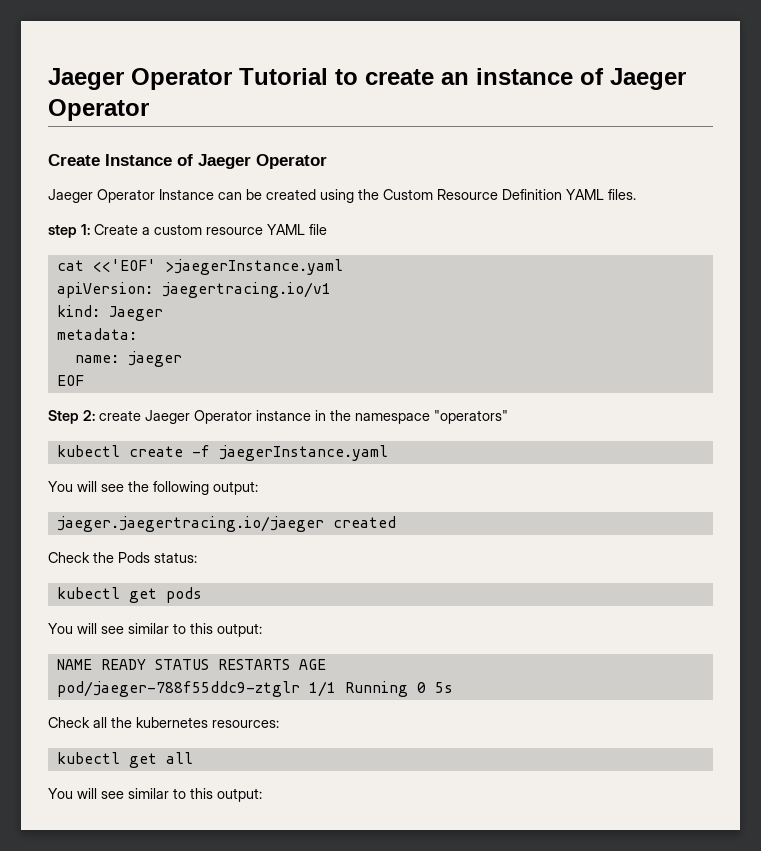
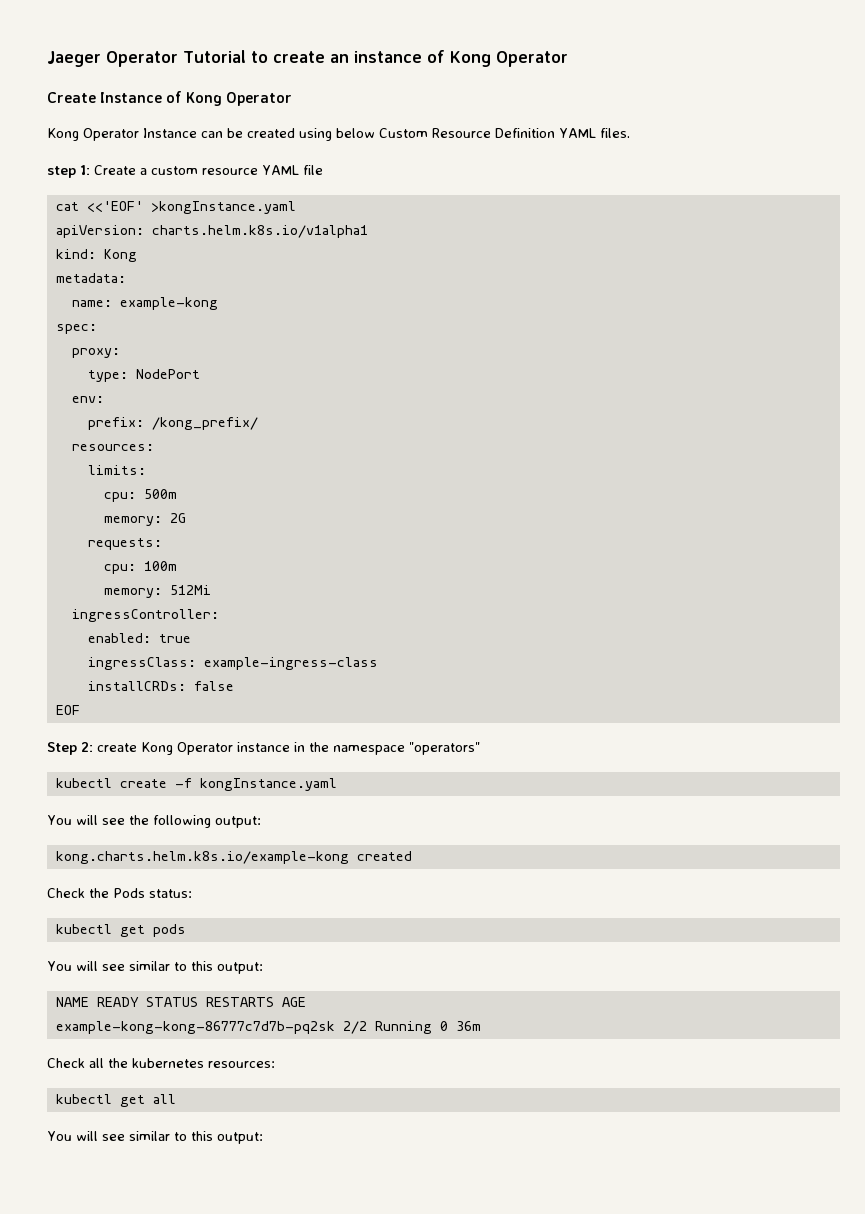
[610,68,686,90] Jaeger -> [449,51,491,67] Kong
[198,154,327,169] [48,189,93,203] Jaeger Operator // Jaeger -> [186,92,293,106] [47,128,79,141] Kong Operator // Kong
[358,189,379,200] the -> [336,128,375,138] below
[164,259,343,275] >jaegerInstance.yaml -> [150,201,296,214] >kongInstance.yaml
[161,282,331,298] jaegertracing.io/v1 -> [151,225,368,238] charts.helm.k8s.io/v1alpha1
[108,306,163,321] Jaeger -> [103,249,137,262] Kong
[127,351,182,367] jaeger -> [119,297,218,310] [55,324,97,334] [71,348,120,358] [87,369,200,382] [71,396,104,403] [87,417,258,430] [71,444,154,451] [87,465,146,475] [103,489,177,502] [103,513,186,526] [87,538,162,550] [103,561,177,574] [103,585,211,598] [71,609,219,622] [87,633,191,643] [87,657,378,670] [87,681,234,691] example-kong // spec: // proxy: // type: NodePort // env: // prefix: /kong_prefix/ // resources: // limits: // cpu: 500m // memory: 2G // requests: // cpu: 100m // memory: 512Mi // ingressController: // enabled: true // ingressClass: example-ingress-class // installCRDs: false
[145,410,190,424] Jaeger -> [141,742,173,755] Kong
[218,445,388,461] jaegerInstance.yaml -> [199,778,337,791] kongInstance.yaml
[56,516,324,532] jaeger.jaegertracing.io/jaeger -> [55,851,349,864] kong.charts.helm.k8s.io/example-kong
[56,681,336,697] pod/jaeger-788f55ddc9-ztglr 1/1 -> [55,1021,367,1034] example-kong-kong-86777c7d7b-pq2sk 2/2
[434,682,453,693] 5s -> [455,1021,481,1031] 36m

